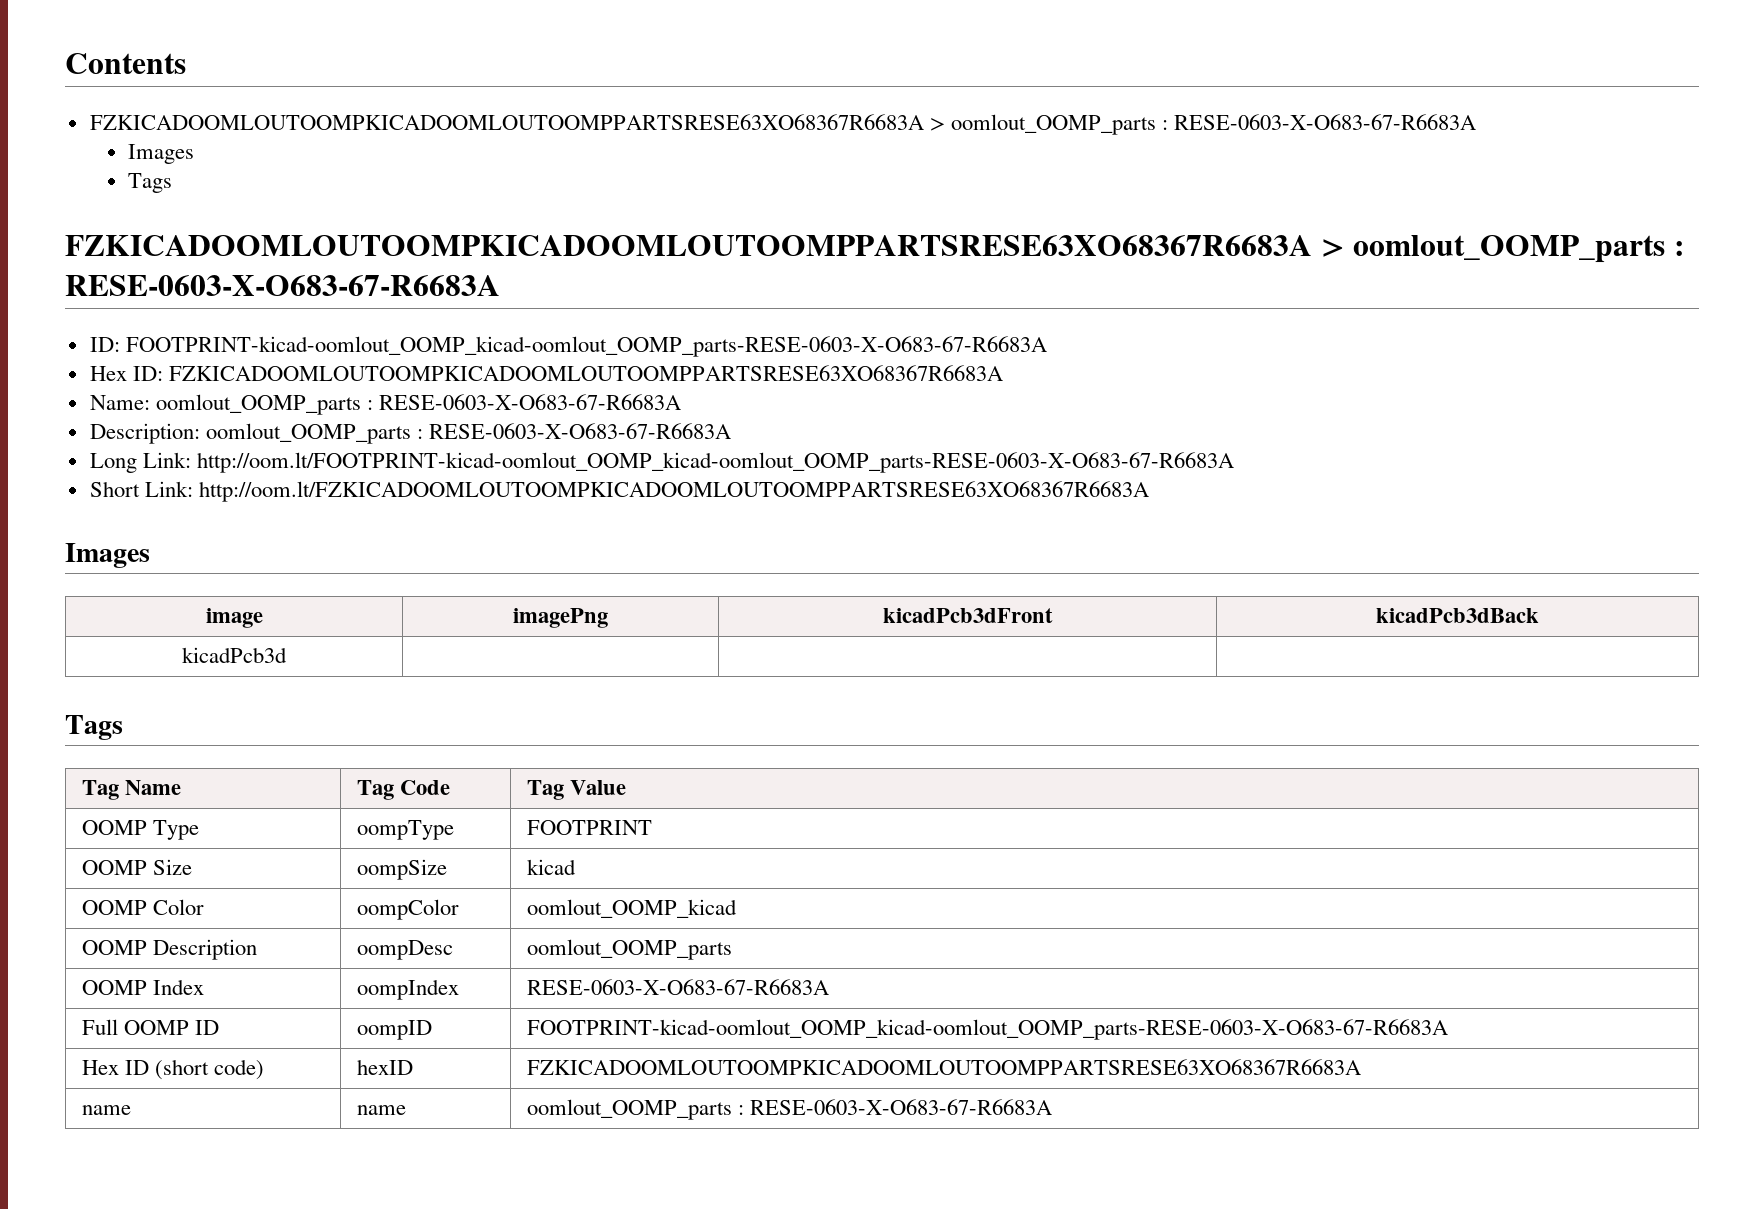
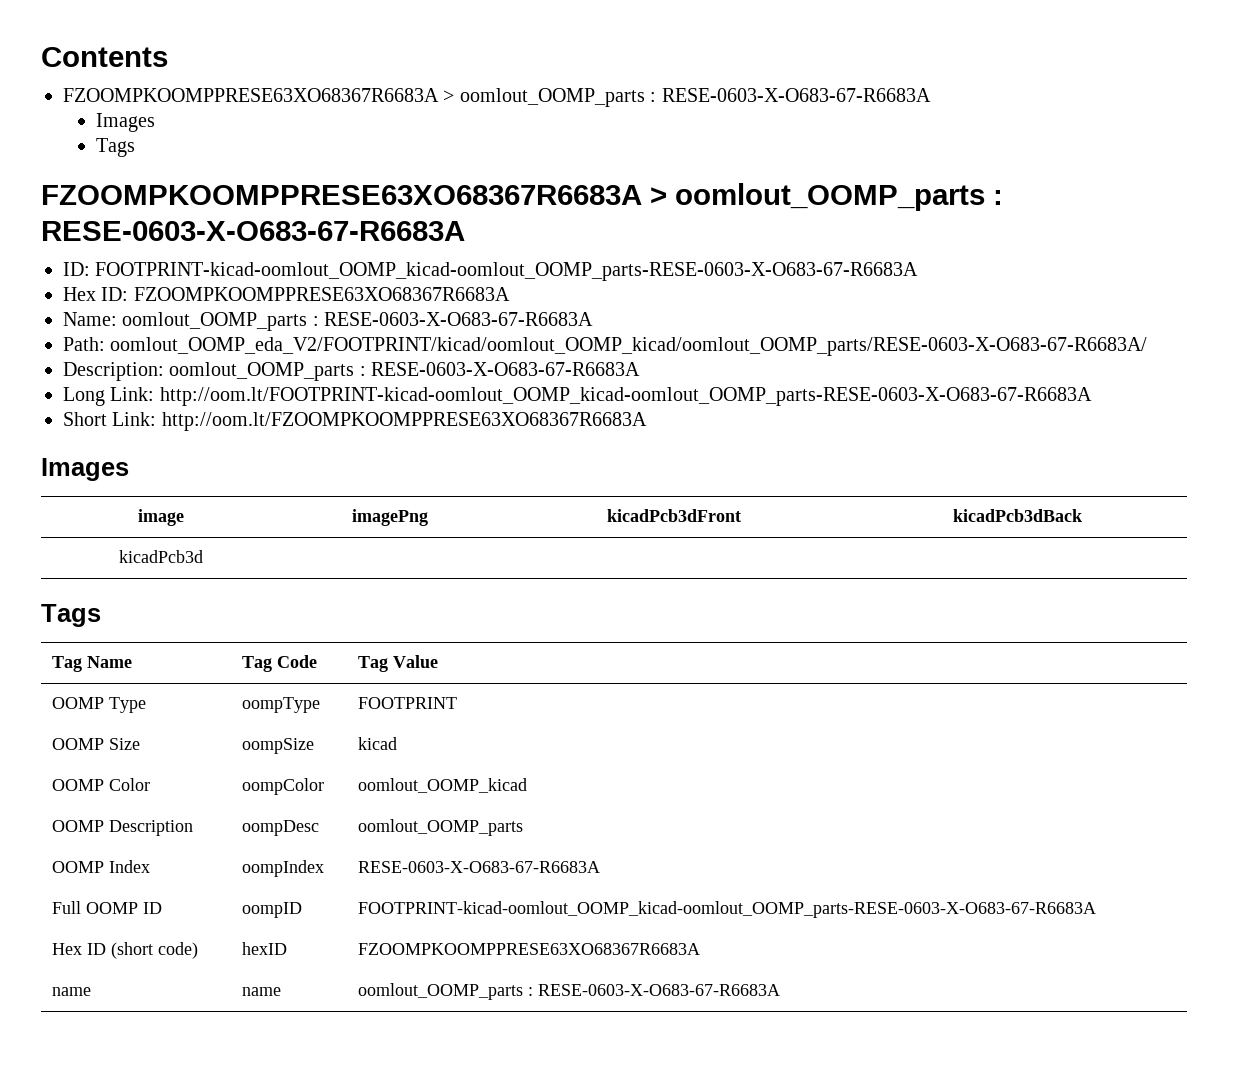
[89,114,924,130] FZKICADOOMLOUTOOMPKICADOOMLOUTOOMPPARTSRESE63XO68367R6683A -> [63,88,439,102] FZOOMPKOOMPPRESE63XO68367R6683A
[65,235,1312,256] FZKICADOOMLOUTOOMPKICADOOMLOUTOOMPPARTSRESE63XO68367R6683A -> [41,185,642,205] FZOOMPKOOMPPRESE63XO68367R6683A
[168,365,1003,381] FZKICADOOMLOUTOOMPKICADOOMLOUTOOMPPARTSRESE63XO68367R6683A -> [133,287,510,301] FZOOMPKOOMPPRESE63XO68367R6683A
(681, 402) none -> [63,337,1148,356] // Path: oomlout_OOMP_eda_V2/FOOTPRINT/kicad/oomlout_OOMP_kicad/oomlout_OOMP_parts/RESE-0603-X-O683-67-R6683A/
[198,481,1149,502] http://oom.lt/FZKICADOOMLOUTOOMPKICADOOMLOUTOOMPPARTSRESE63XO68367R6683A -> [161,412,647,431] http://oom.lt/FZOOMPKOOMPPRESE63XO68367R6683A
[526,1059,1361,1075] FZKICADOOMLOUTOOMPKICADOOMLOUTOOMPPARTSRESE63XO68367R6683A -> [358,943,701,955] FZOOMPKOOMPPRESE63XO68367R6683A

